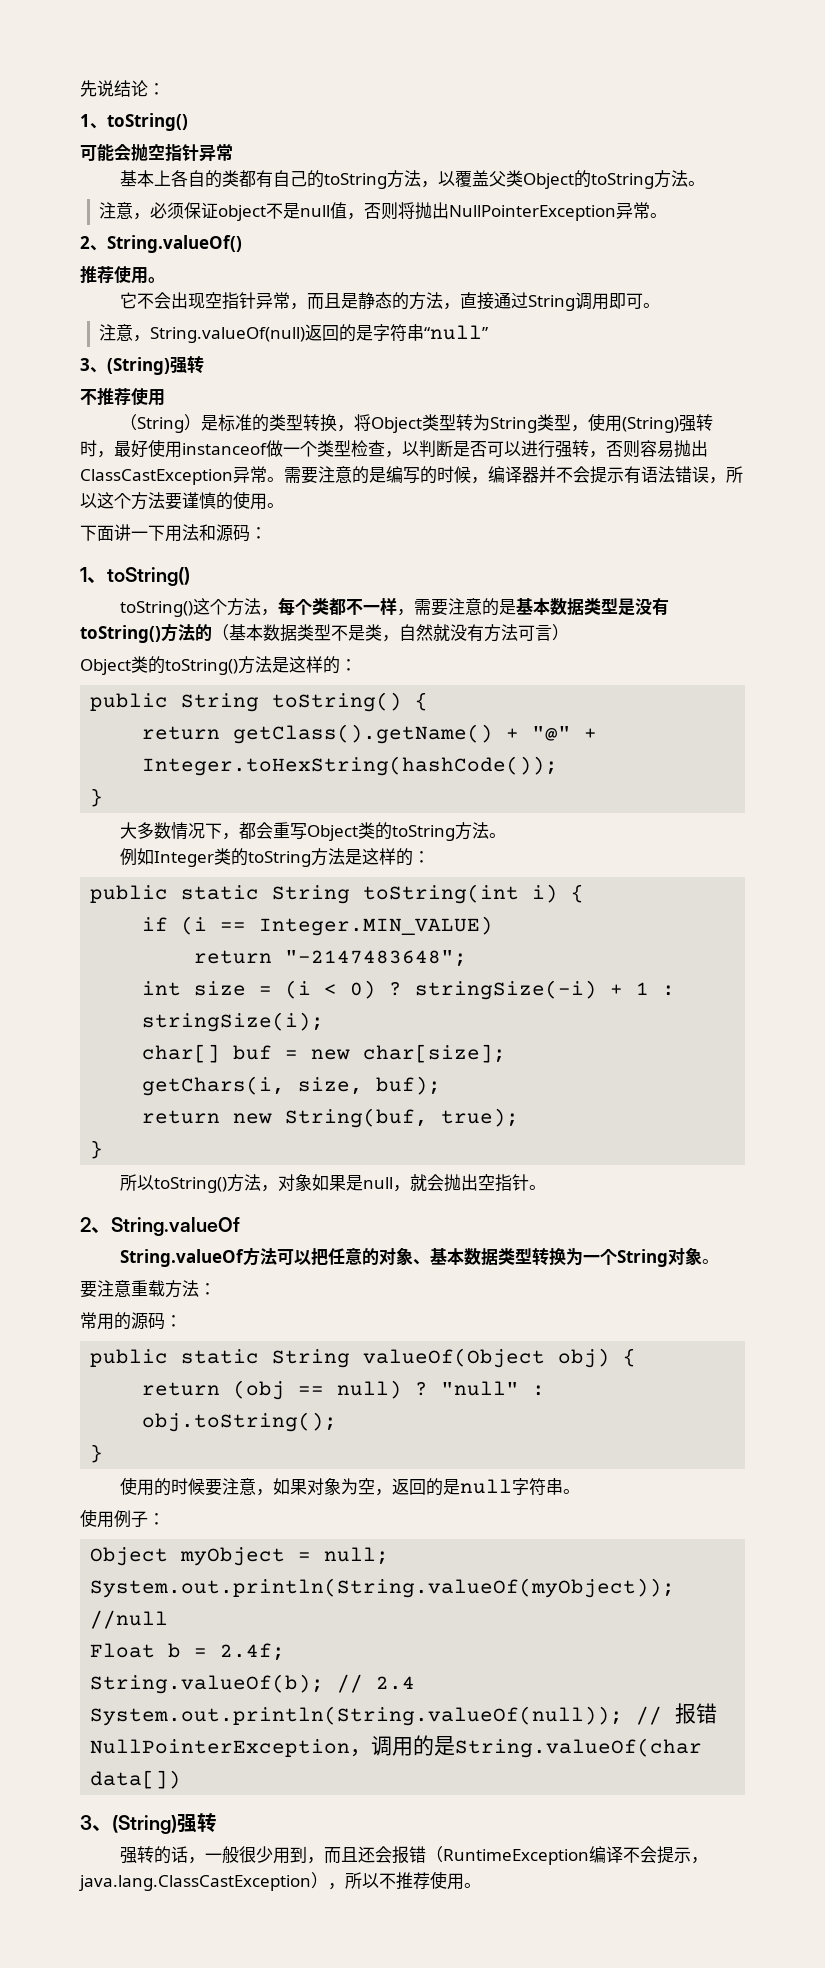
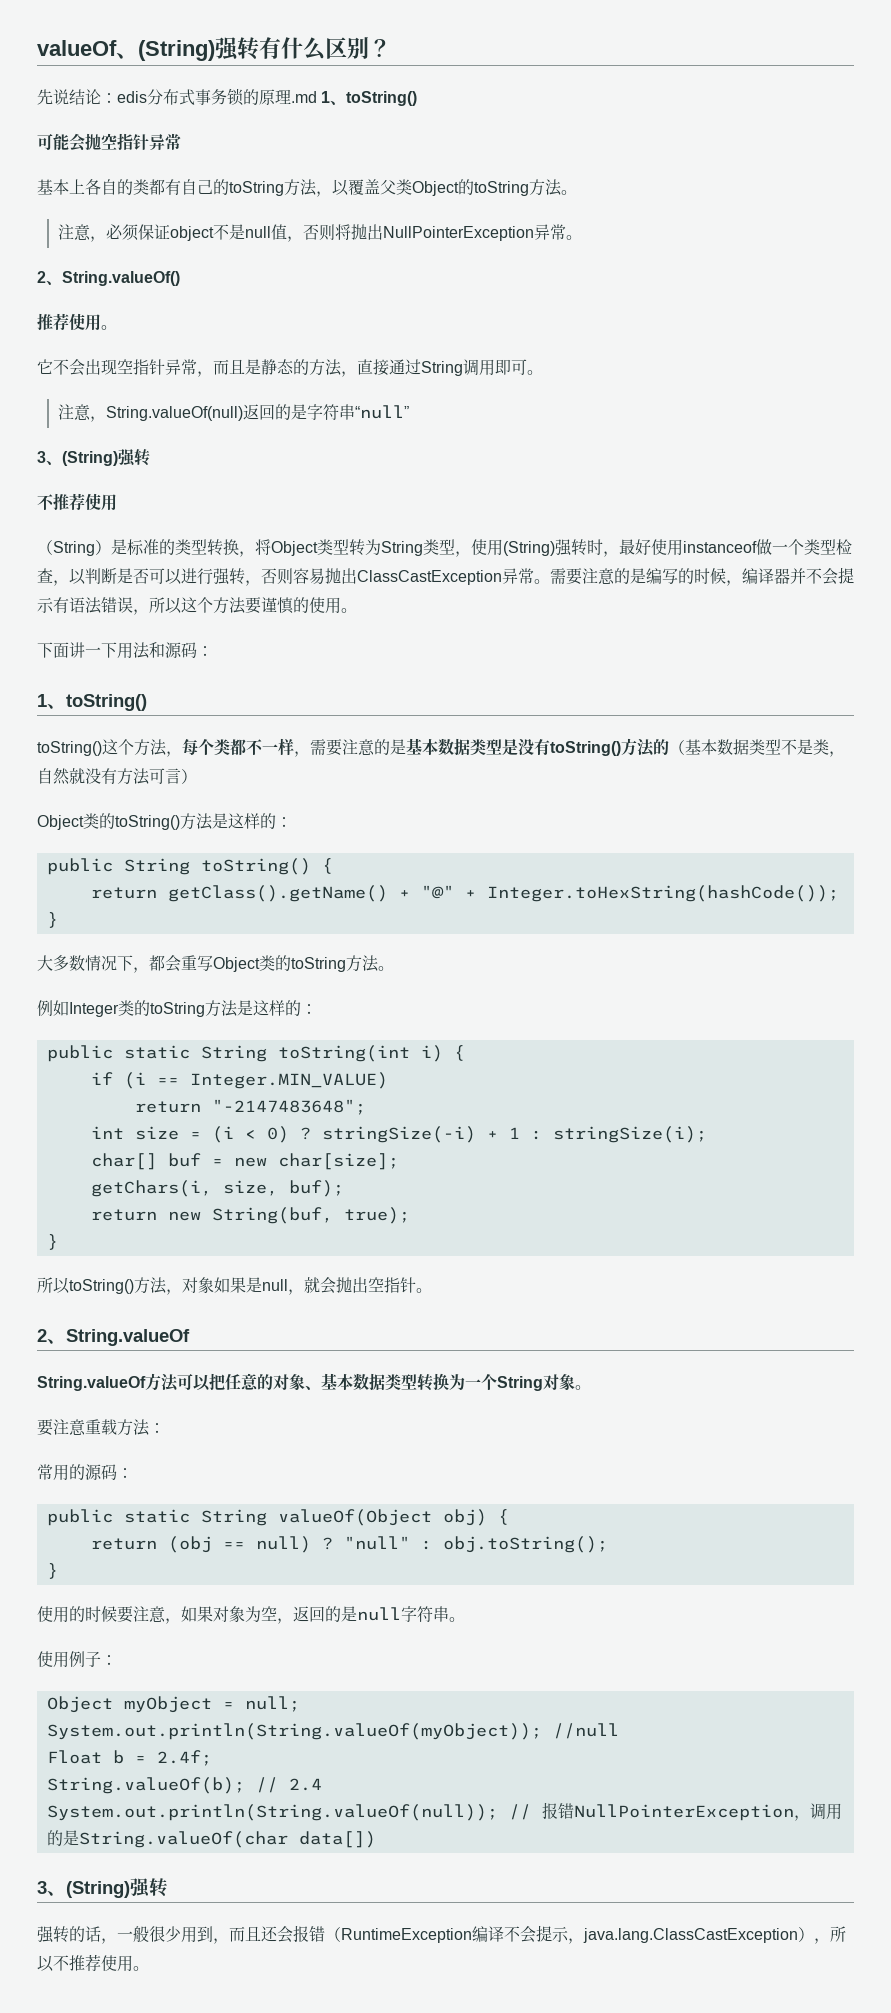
[80,80,165,97] 先说结论： // -> [37,37,391,61] [37,88,317,106] valueOf、(String)强转有什么区别？ // 先说结论：edis分布式事务锁的原理.md

